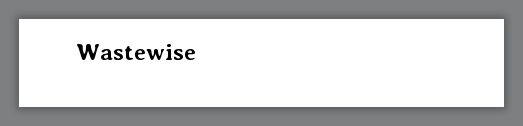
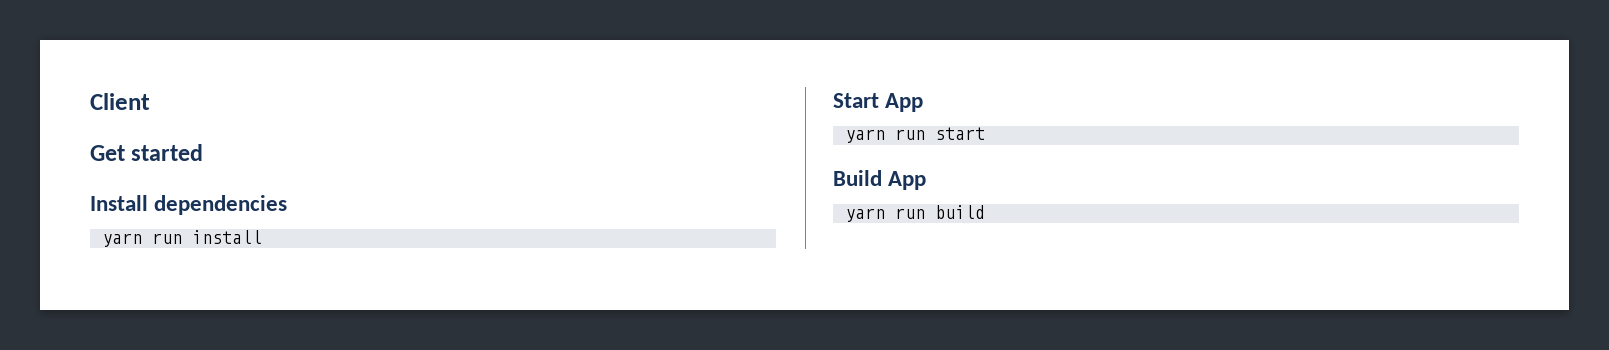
[76,44,196,60] Wastewise -> [90,93,150,110] [90,144,204,161] [90,195,288,215] [102,230,263,247] [833,93,924,112] [845,127,986,143] [833,170,927,190] [845,205,986,222] Client // Get started // Install dependencies // yarn run install // Start App // yarn run start // Build App // yarn run build

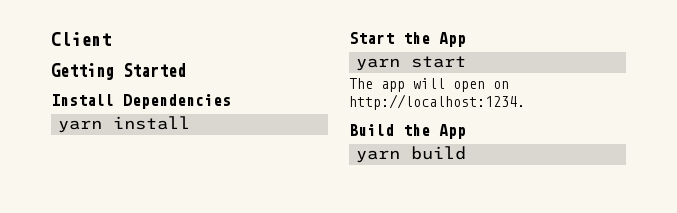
[90,144,204,161] Get started -> [51,63,186,80] Getting Started
[154,195,288,215] [102,233,183,247] dependencies // yarn run -> [123,94,231,109] [58,120,103,133] Dependencies // yarn
[885,93,924,112] [845,129,926,143] App // yarn run -> [403,32,466,47] [356,58,401,71] the App // yarn
(986, 133) none -> [349,78,509,92] [349,94,525,110] // The app will open on http://localhost:1234.
[888,171,927,190] [845,208,926,222] App // yarn run -> [403,124,466,139] [356,150,401,163] the App // yarn

